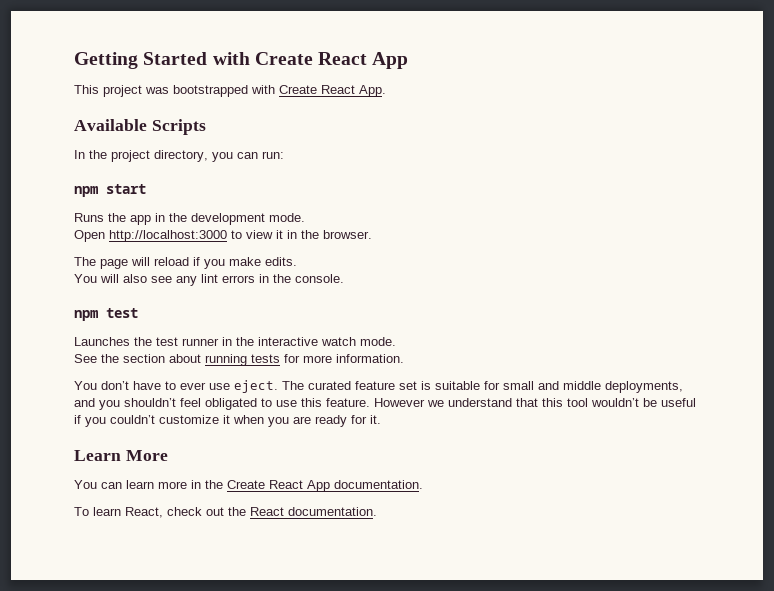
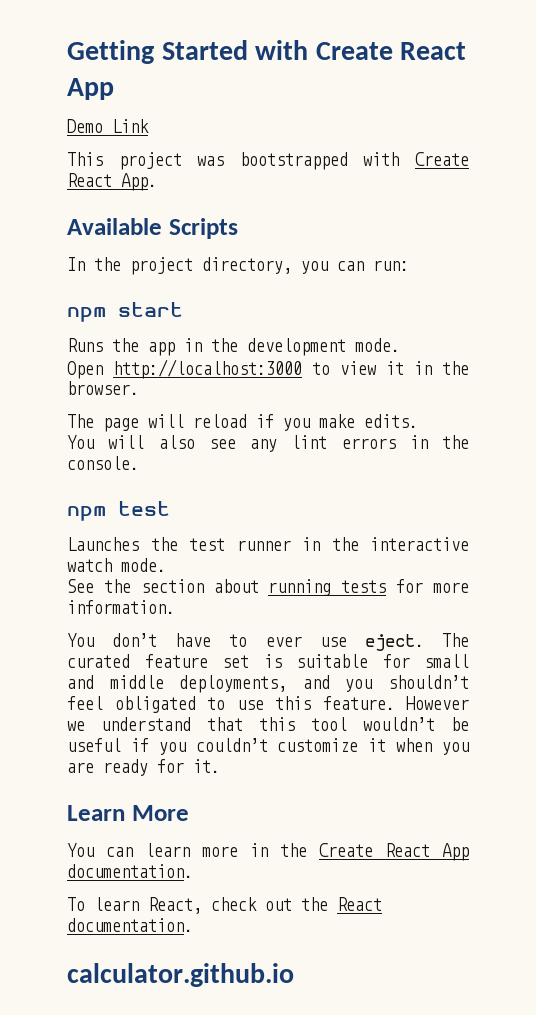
(409, 60) none -> [67,119,149,133] // Demo Link
(377, 511) none -> [67,963,294,987] // calculator.github.io

